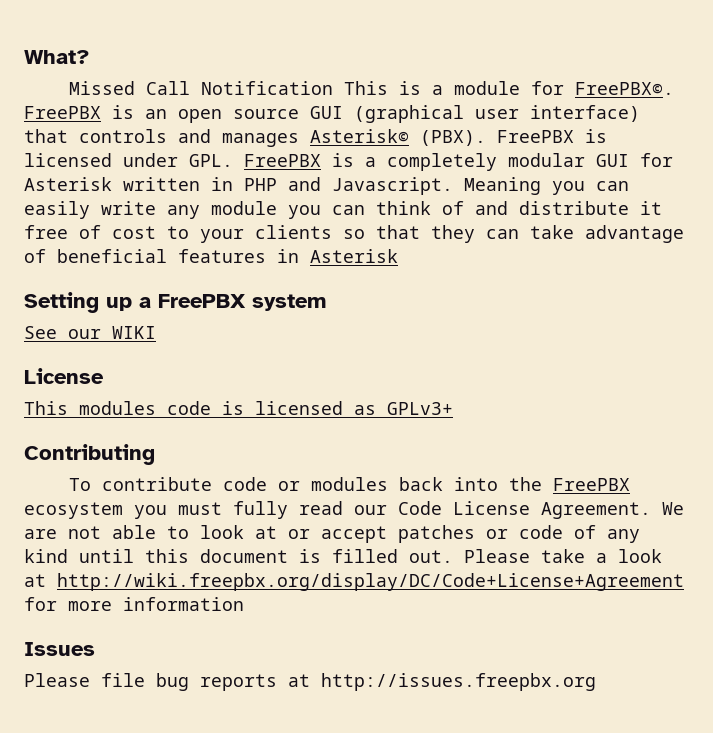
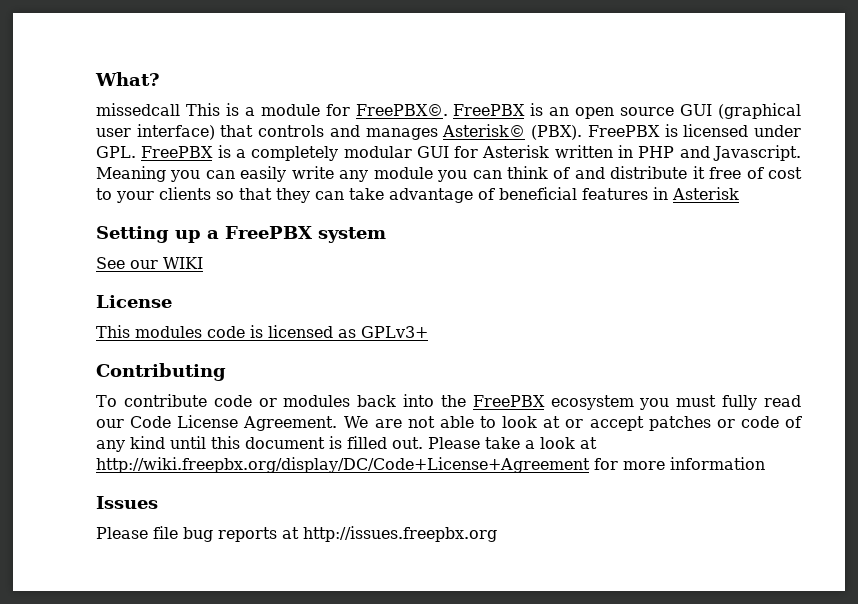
[69,81,334,95] Missed Call Notification -> [96,103,180,116] missedcall

